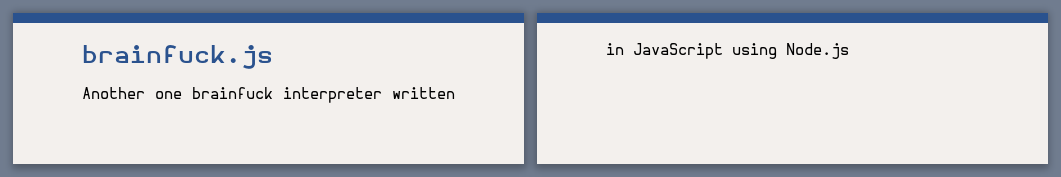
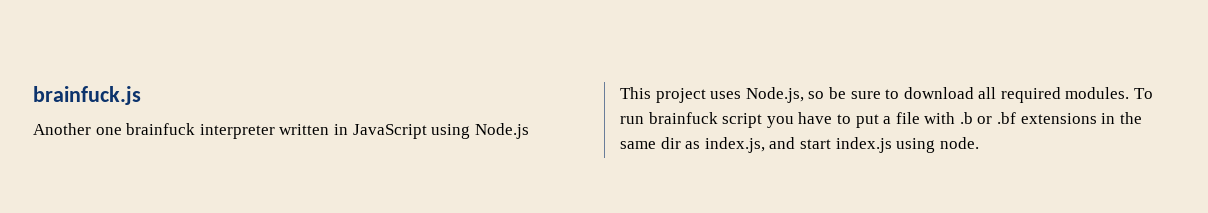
(849, 51) none -> [620,87,1154,103] [620,112,1142,128] [620,137,979,153] // This project uses Node.js, so be sure to download all required modules. To run brainfuck script you have to put a file with .b or .bf extensions in the same dir as index.js, and start index.js using node.

